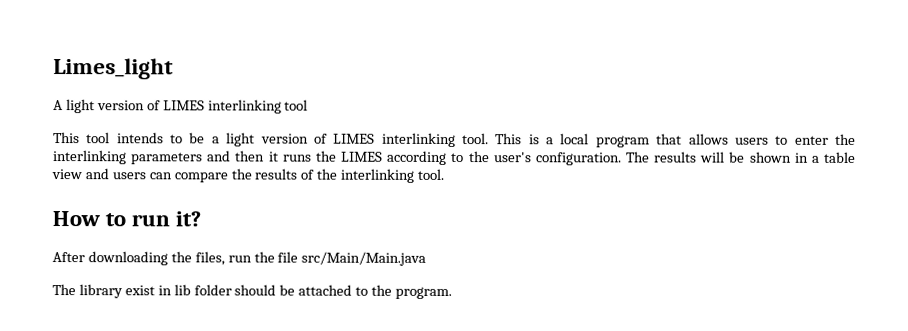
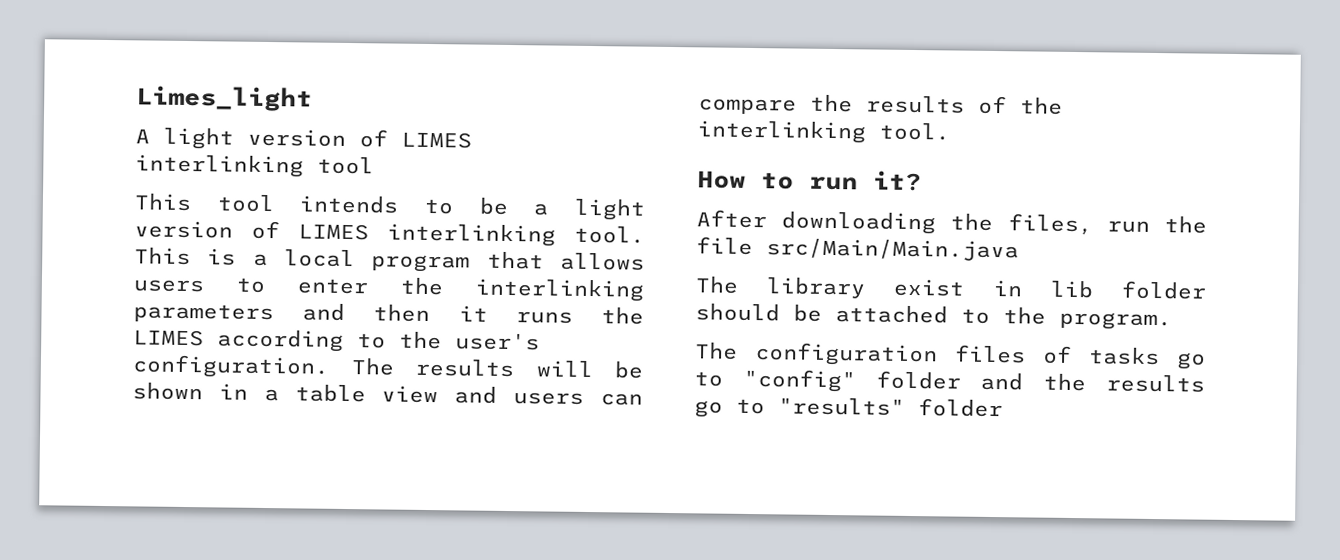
(453, 292) none -> [695,342,1206,370] [694,368,1205,393] [694,397,1003,418] // The configuration files of tasks go to "config" folder and the results go to "results" folder

